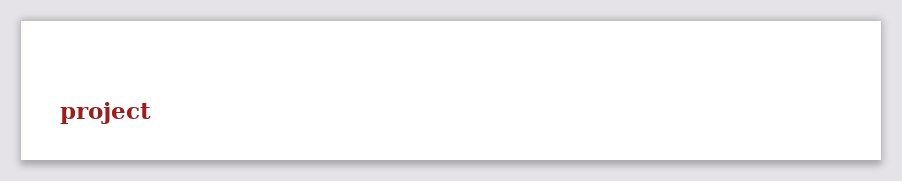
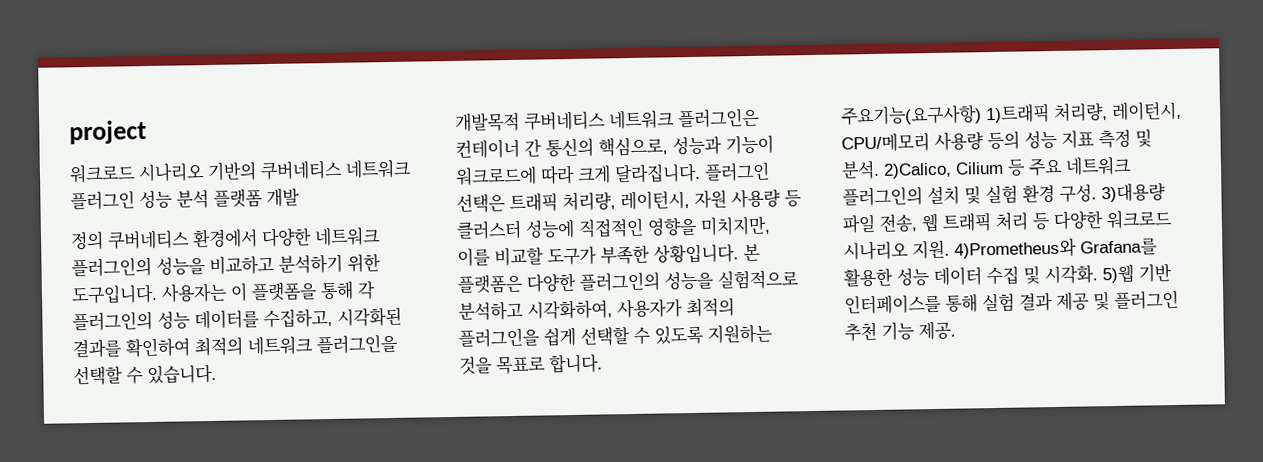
(151, 113) none -> [69,159,412,184] [70,187,300,211] [70,227,381,251] [71,253,381,278] [71,280,376,305] [72,306,402,332] [72,333,398,359] [73,364,217,386] [455,107,760,132] [455,134,774,159] [455,161,770,186] [456,188,802,213] [456,215,771,240] [457,243,761,267] [457,270,799,294] [458,297,735,321] [458,323,773,348] [459,354,603,375] [840,100,1182,126] [841,129,1152,153] [841,156,1132,180] [842,183,1166,207] [842,210,1173,234] [843,237,1158,261] [843,264,1172,287] [844,289,1179,315] [844,320,956,342] // 워크로드 시나리오 기반의 쿠버네티스 네트워크 플러그인 성능 분석 플랫폼 개발 // 정의 쿠버네티스 환경에서 다양한 네트워크 플러그인의 성능을 비교하고 분석하기 위한 도구입니다. 사용자는 이 플랫폼을 통해 각 플러그인의 성능 데이터를 수집하고, 시각화된 결과를 확인하여 최적의 네트워크 플러그인을 선택할 수 있습니다. // 개발목적 쿠버네티스 네트워크 플러그인은 컨테이너 간 통신의 핵심으로, 성능과 기능이 워크로드에 따라 크게 달라집니다. 플러그인 선택은 트래픽 처리량, 레이턴시, 자원 사용량 등 클러스터 성능에 직접적인 영향을 미치지만, 이를 비교할 도구가 부족한 상황입니다. 본 플랫폼은 다양한 플러그인의 성능을 실험적으로 분석하고 시각화하여, 사용자가 최적의 플러그인을 쉽게 선택할 수 있도록 지원하는 것을 목표로 합니다. // 주요기능(요구사항) 1)트래픽 처리량, 레이턴시, CPU/메모리 사용량 등의 성능 지표 측정 및 분석. 2)Calico, Cilium 등 주요 네트워크 플러그인의 설치 및 실험 환경 구성. 3)대용량 파일 전송, 웹 트래픽 처리 등 다양한 워크로드 시나리오 지원. 4)Prometheus와 Grafana를 활용한 성능 데이터 수집 및 시각화. 5)웹 기반 인터페이스를 통해 실험 결과 제공 및 플러그인 추천 기능 제공.

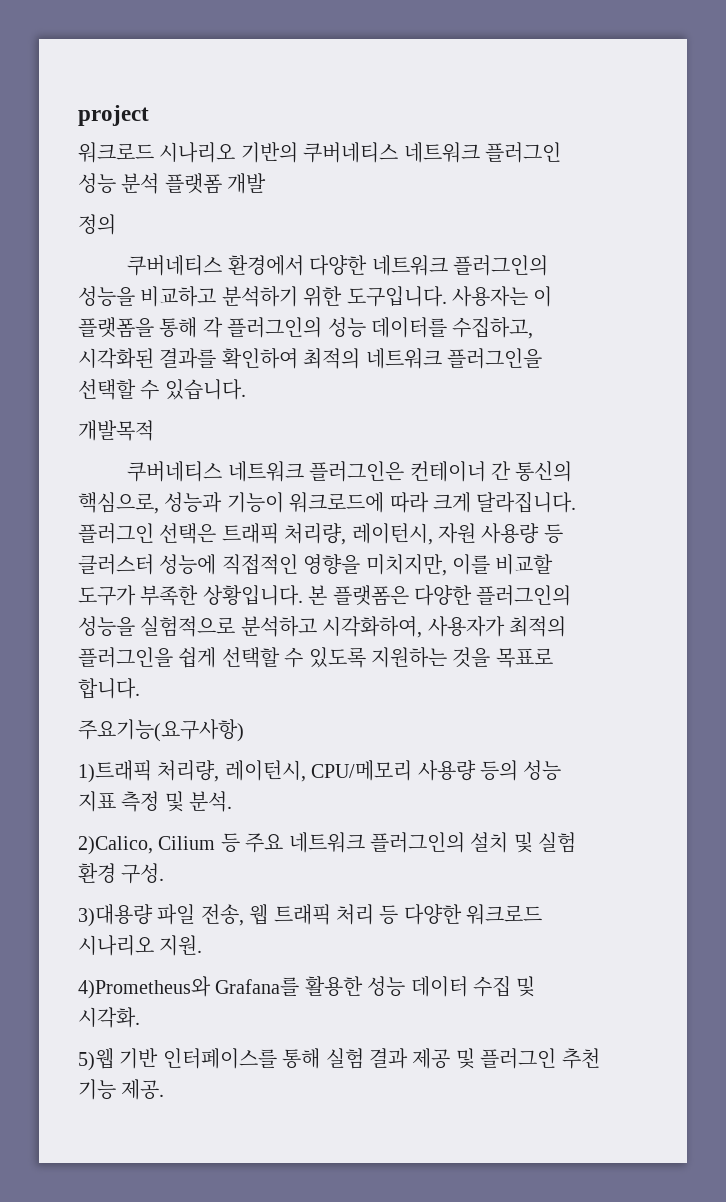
(104, 240) none -> (116, 224) //
(520, 121) none -> (154, 430) //
(982, 115) none -> (244, 730) //
(880, 170) none -> (233, 801) //
(1097, 193) none -> (165, 873) //
(950, 249) none -> (203, 945) //
(1098, 274) none -> (140, 1017) //

